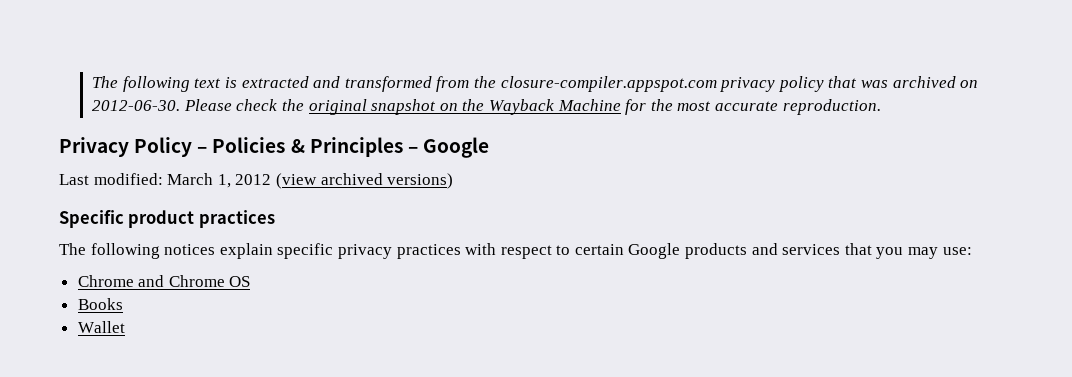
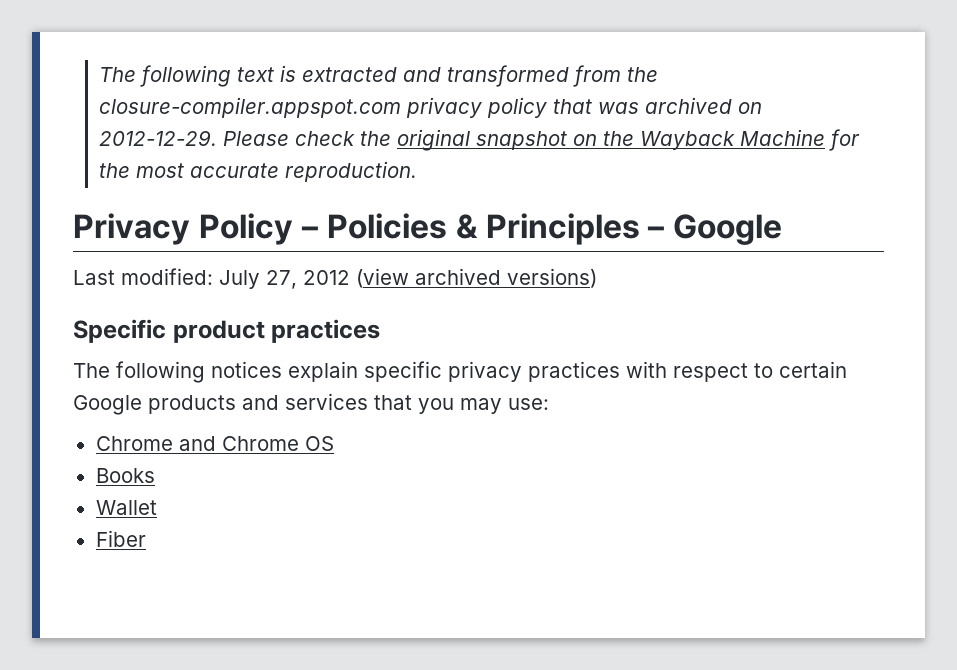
[92,100,181,111] 2012-06-30. -> [98,130,217,146] 2012-12-29.
[167,173,231,188] March 1, -> [219,270,297,289] July 27,
(125, 327) none -> [95,530,146,547] // Fiber

